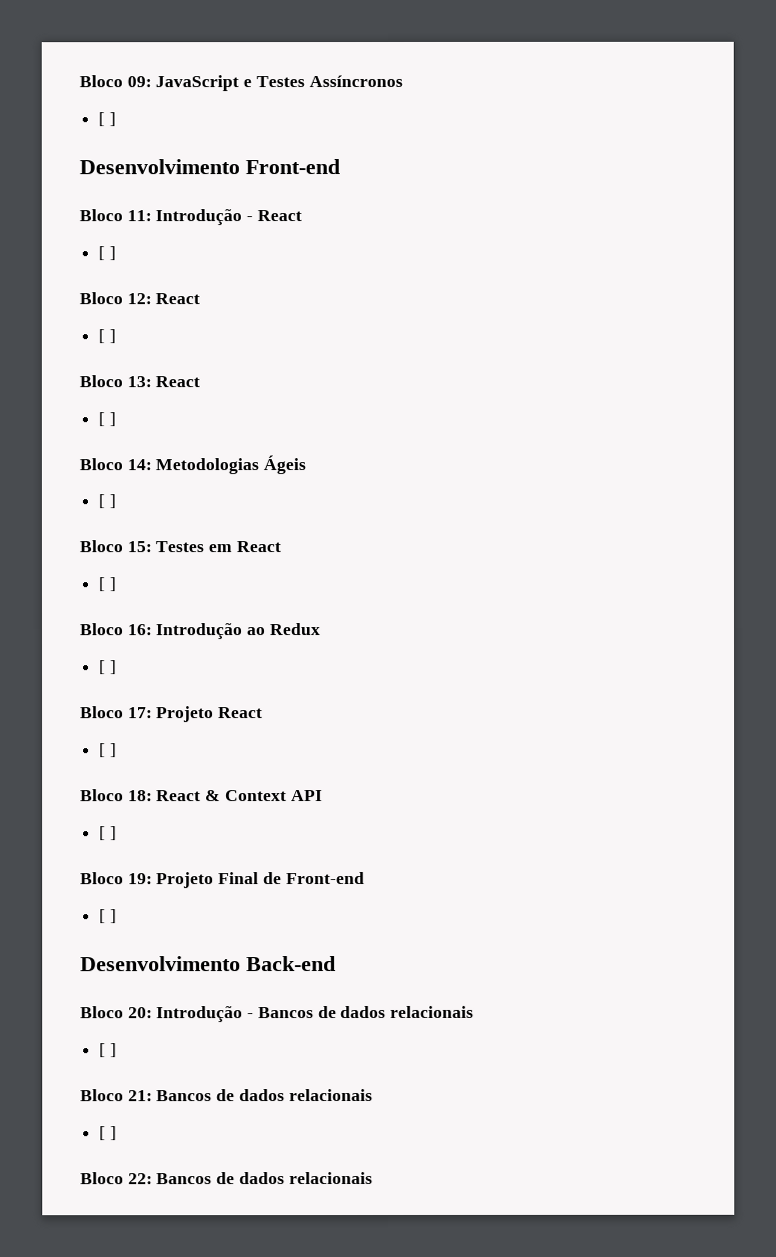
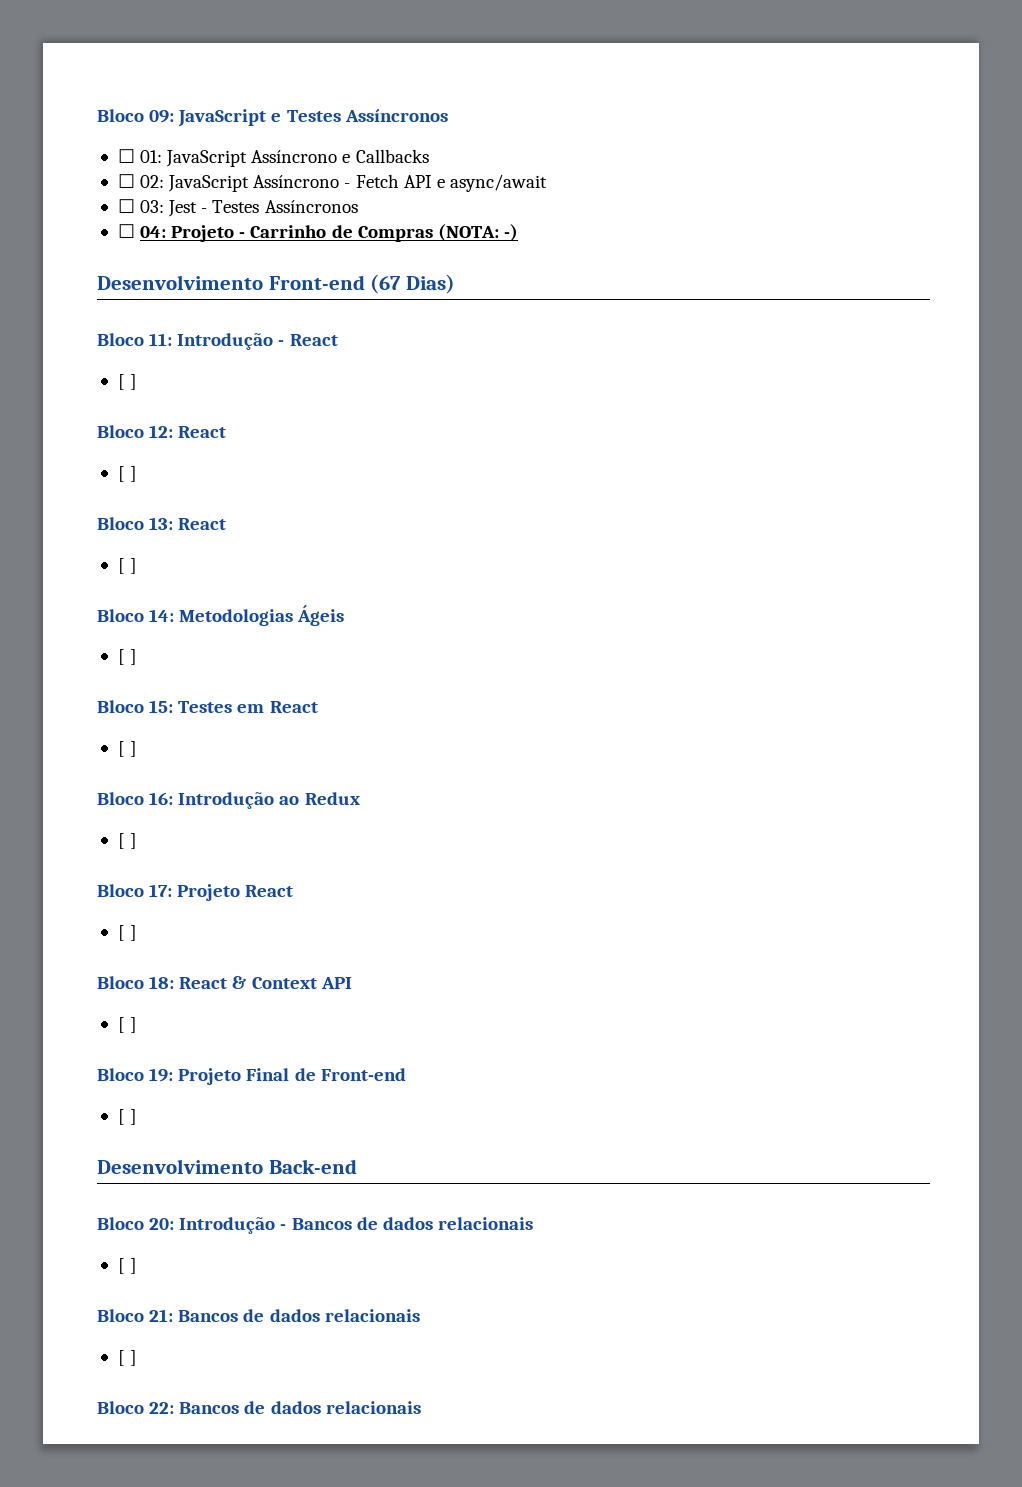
[98,112,116,127] [ ] -> [117,149,429,167] [117,174,547,192] [117,199,358,217] [117,224,518,242] ☐ 01: JavaScript Assíncrono e Callbacks // ☐ 02: JavaScript Assíncrono - Fetch API e async/await // ☐ 03: Jest - Testes Assíncronos // ☐ 04: Projeto - Carrinho de Compras (NOTA: -)
(340, 167) none -> [370,274,456,294] (67 Dias)

